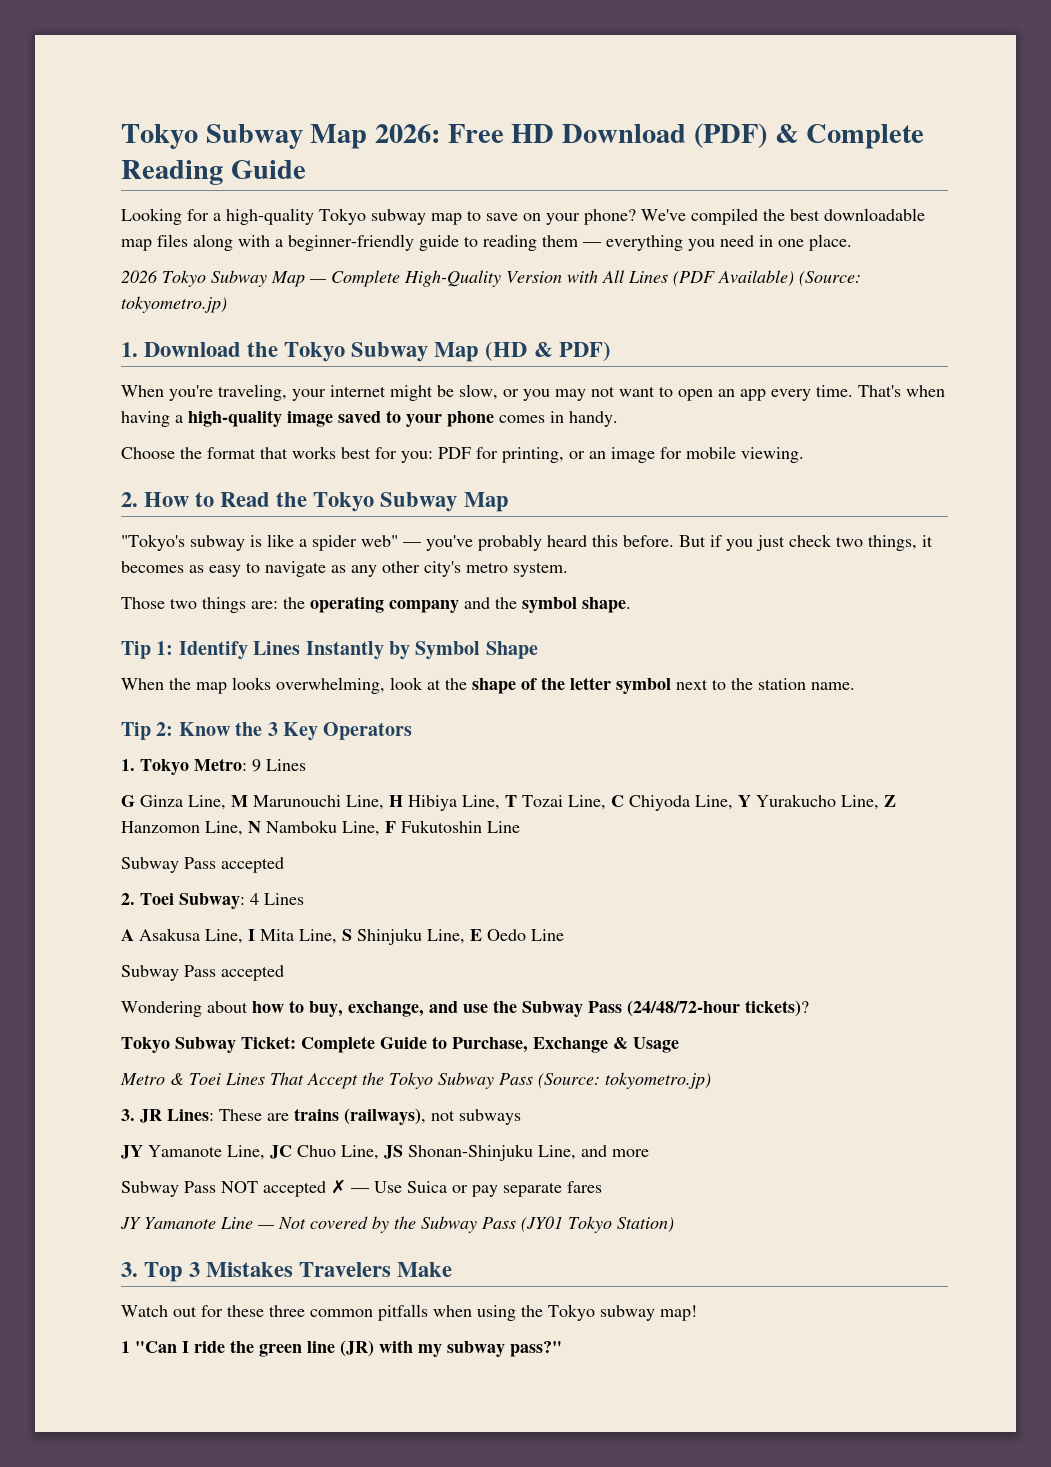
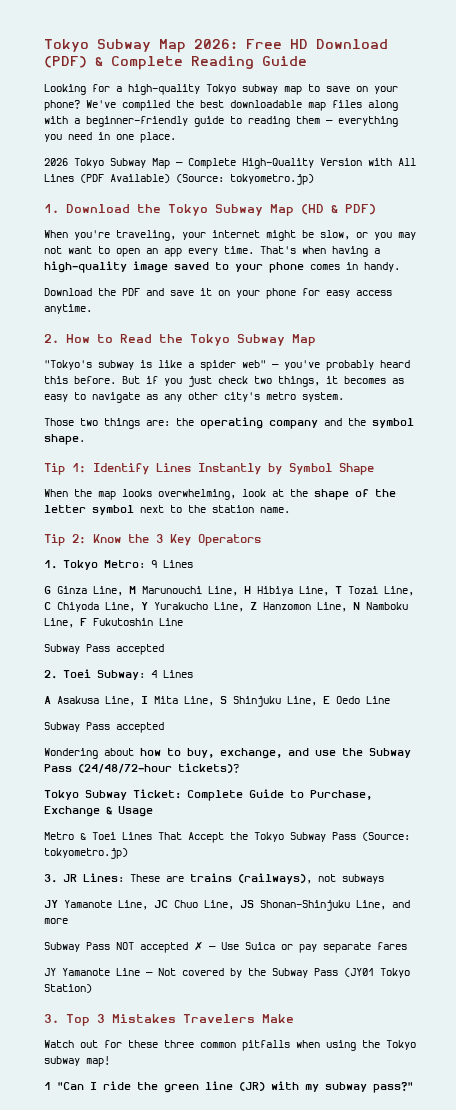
[121,446,804,463] Choose the format that works best for you: PDF for printing, or an image for mobile viewing. -> [44,288,392,299] [44,304,92,314] Download the PDF and save it on your phone for easy access anytime.

